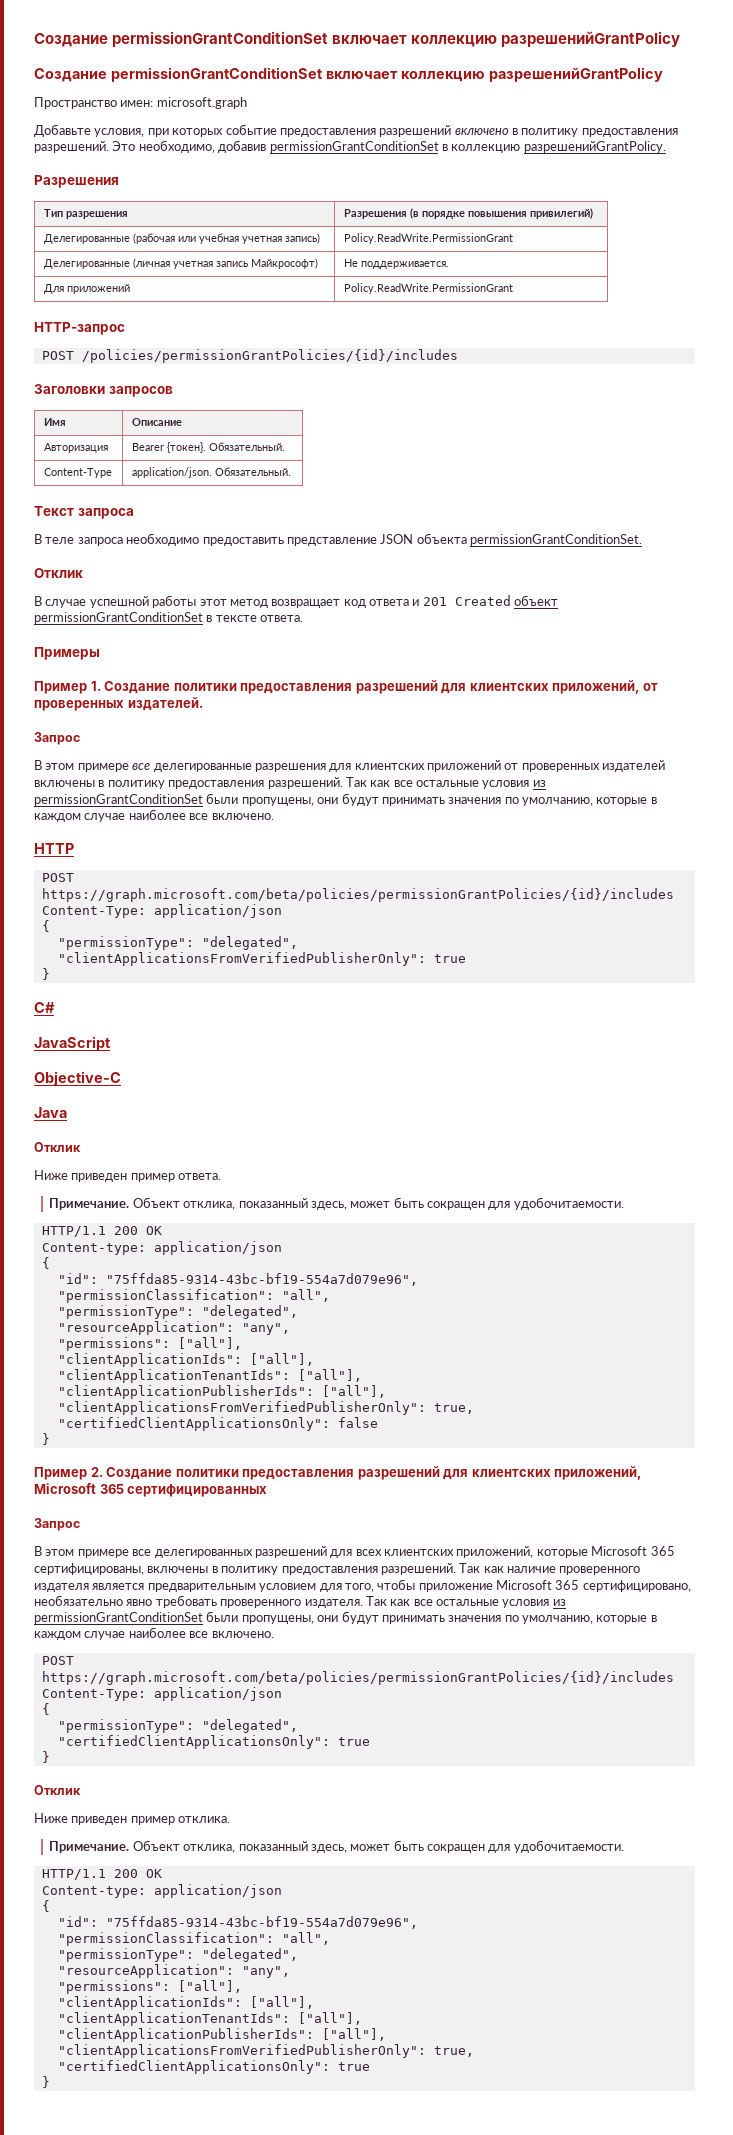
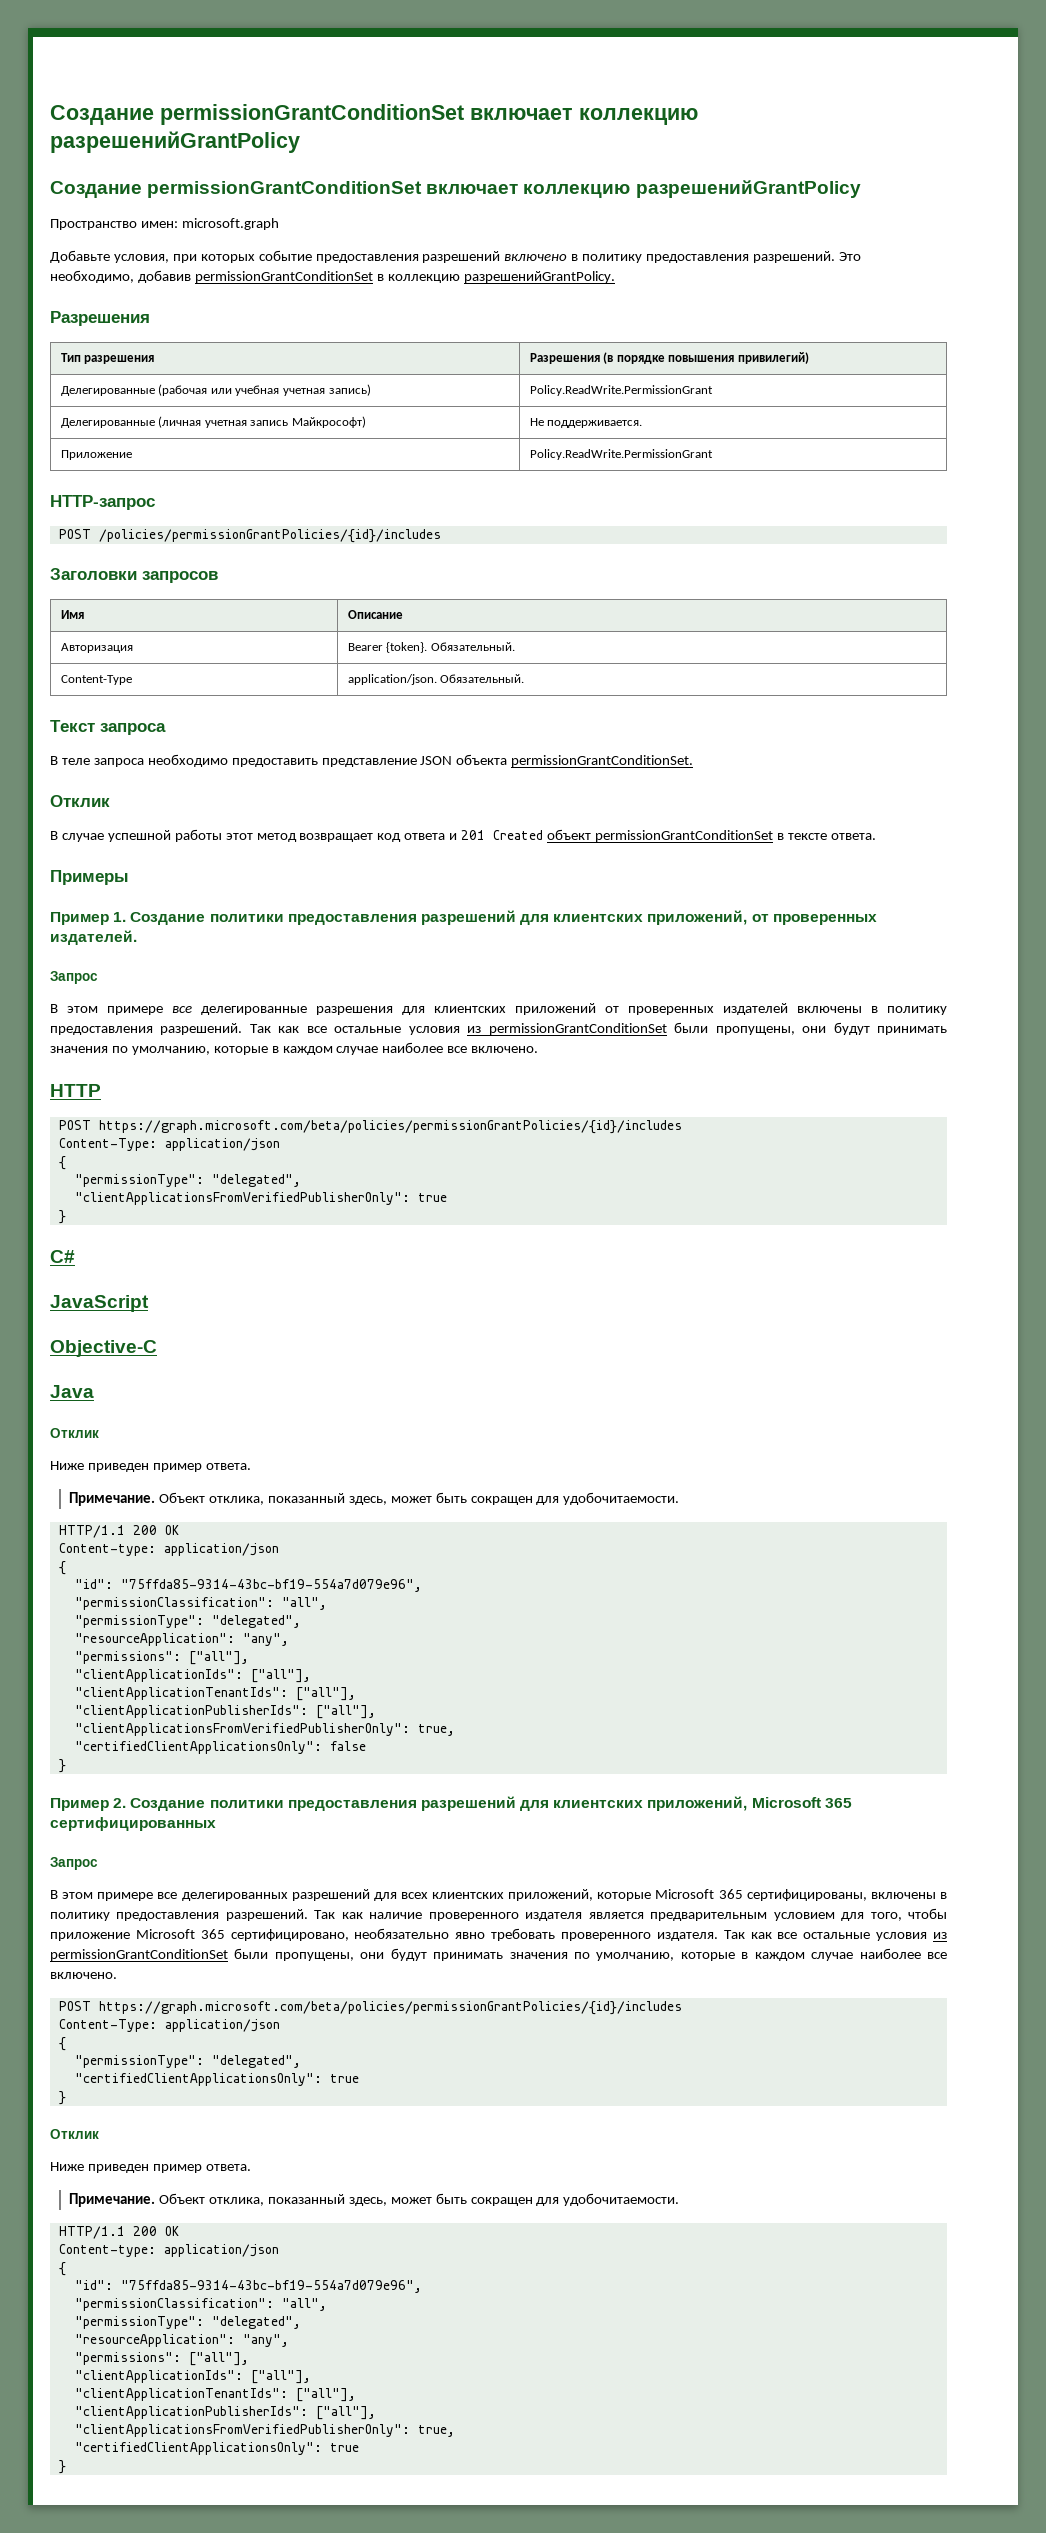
[43,284,130,294] Для приложений -> [60,450,132,460] Приложение
[166,442,206,453] {токен}. -> [386,642,428,653] {token}.
[178,1816,231,1823] отклика. -> [205,2164,251,2171] ответа.

